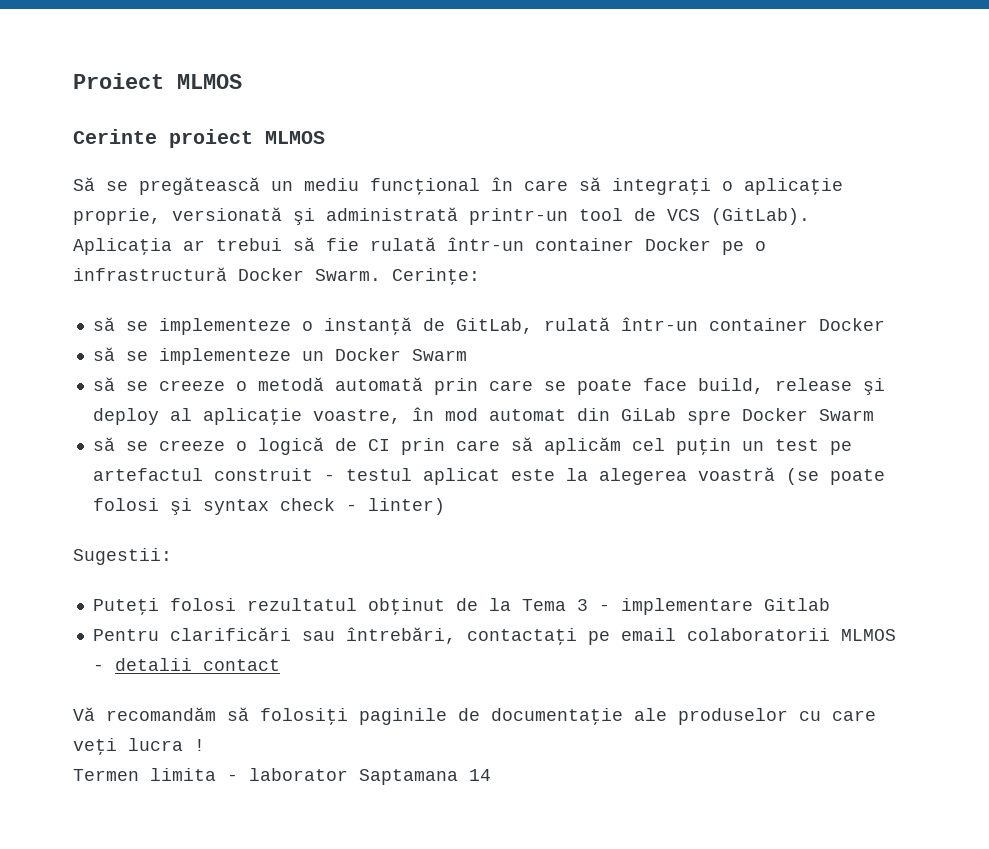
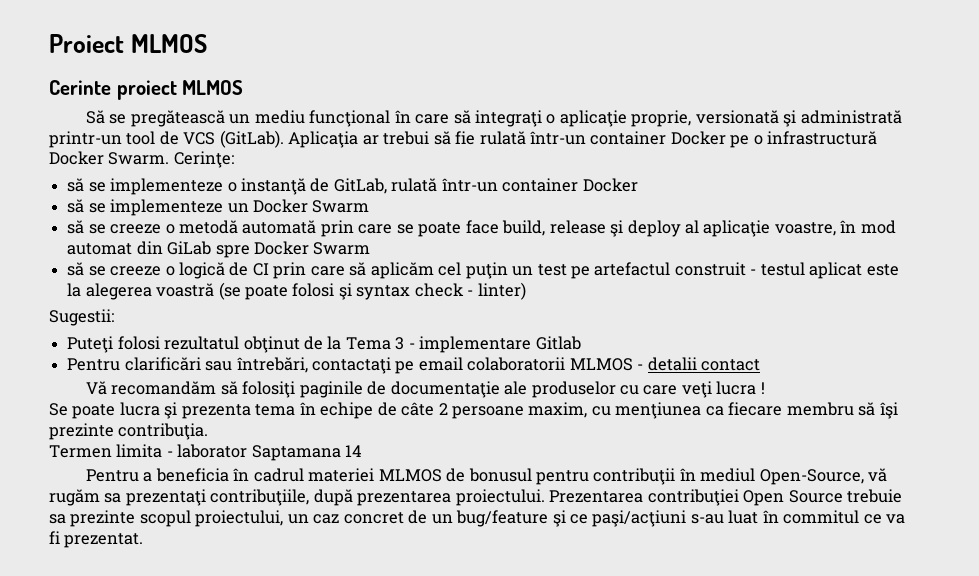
(205, 745) none -> [49,402,898,419] [49,423,209,440] // Se poate lucra şi prezenta tema în echipe de câte 2 persoane maxim, cu menţiunea ca fiecare membru să îşi prezinte contribuţia.
(491, 775) none -> [85,468,888,485] [49,489,903,506] [49,510,906,527] [49,531,144,548] // Pentru a beneficia în cadrul materiei MLMOS de bonusul pentru contribuţii în mediul Open-Source, vă rugăm sa prezentaţi contribuţiile, după prezentarea proiectului. Prezentarea contribuţiei Open Source trebuie sa prezinte scopul proiectului, un caz concret de un bug/feature şi ce paşi/acţiuni s-au luat în commitul ce va fi prezentat.

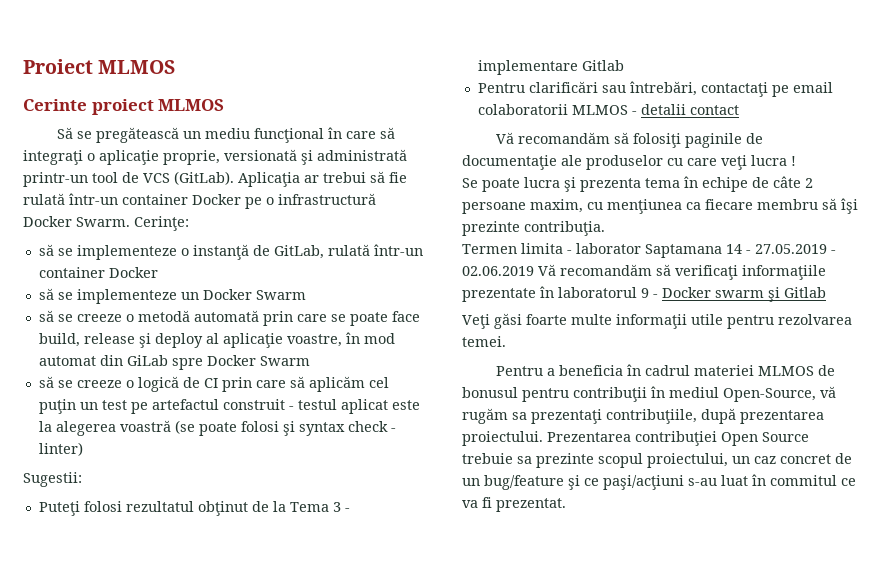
(363, 451) none -> [746,244,836,254] [462,264,826,280] [462,286,826,302] [462,313,852,329] [462,336,506,347] - 27.05.2019 - 02.06.2019 Vă recomandăm să verificaţi informaţiile prezentate în laboratorul 9 - Docker swarm şi Gitlab // Veţi găsi foarte multe informaţii utile pentru rezolvarea temei.

